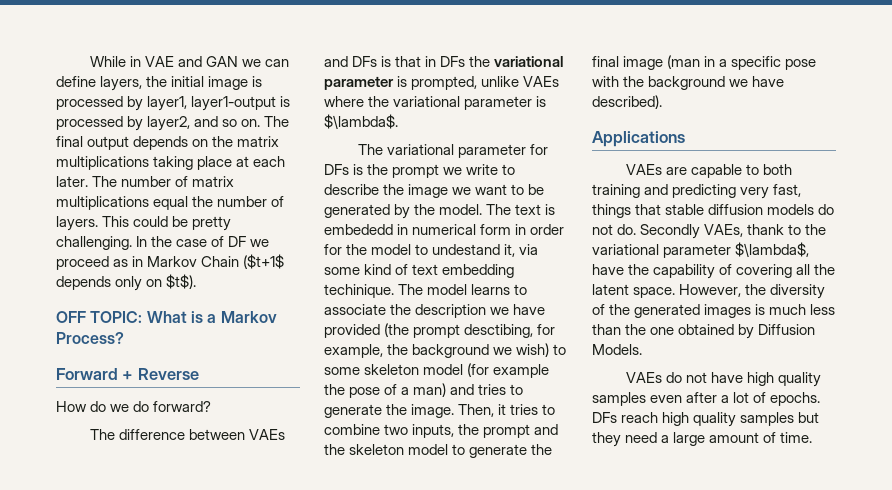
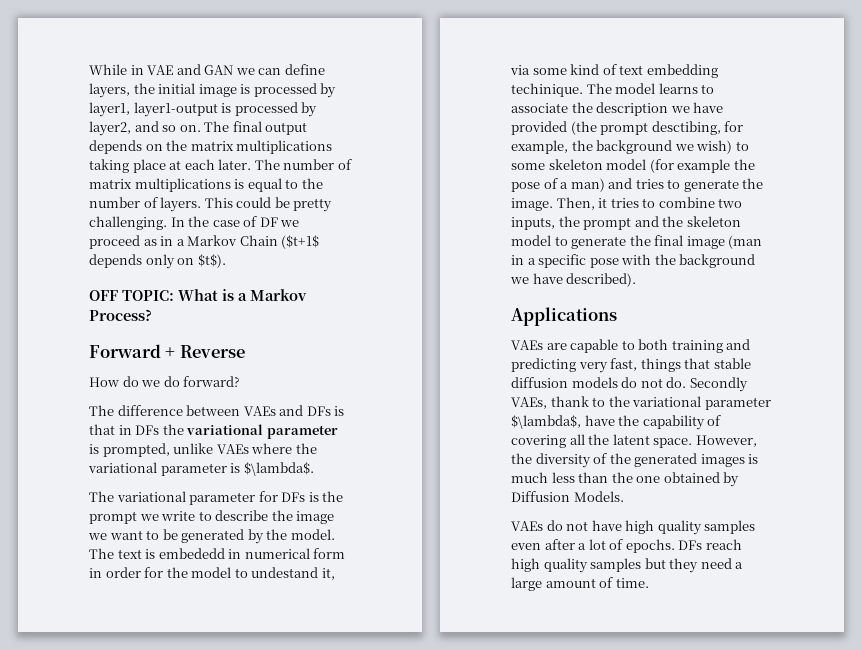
[153,196,189,210] equal -> [234,178,299,192] is equal to
(144, 261) none -> [176,239,185,246] a

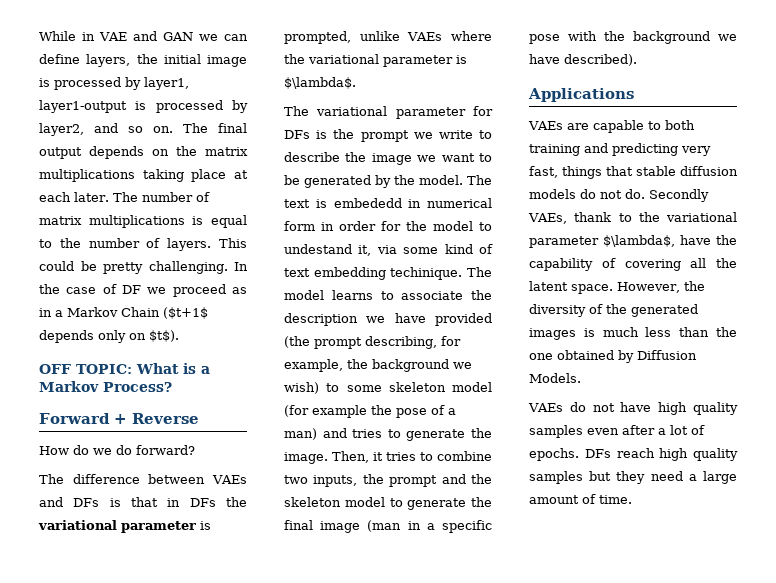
[651,121,721,135] desctibing, -> [365,336,437,349] describing,

